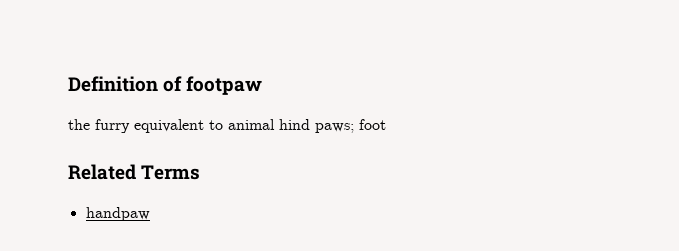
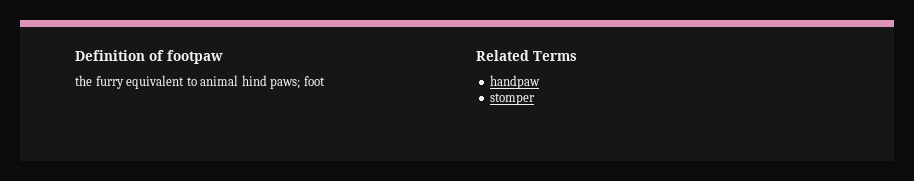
(150, 214) none -> [490,93,536,105] // stomper

